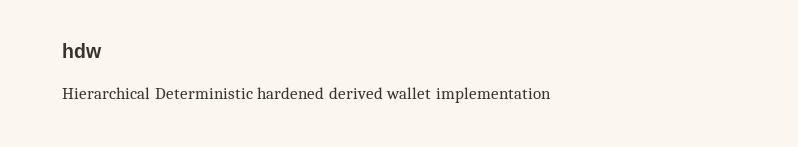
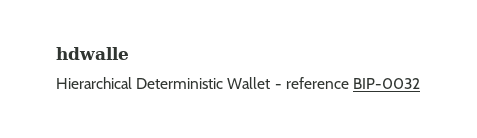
[62,43,102,58] hdw -> [56,47,129,60] hdwalle
[257,87,551,103] hardened derived wallet implementation -> [227,77,420,89] Wallet - reference BIP-0032

